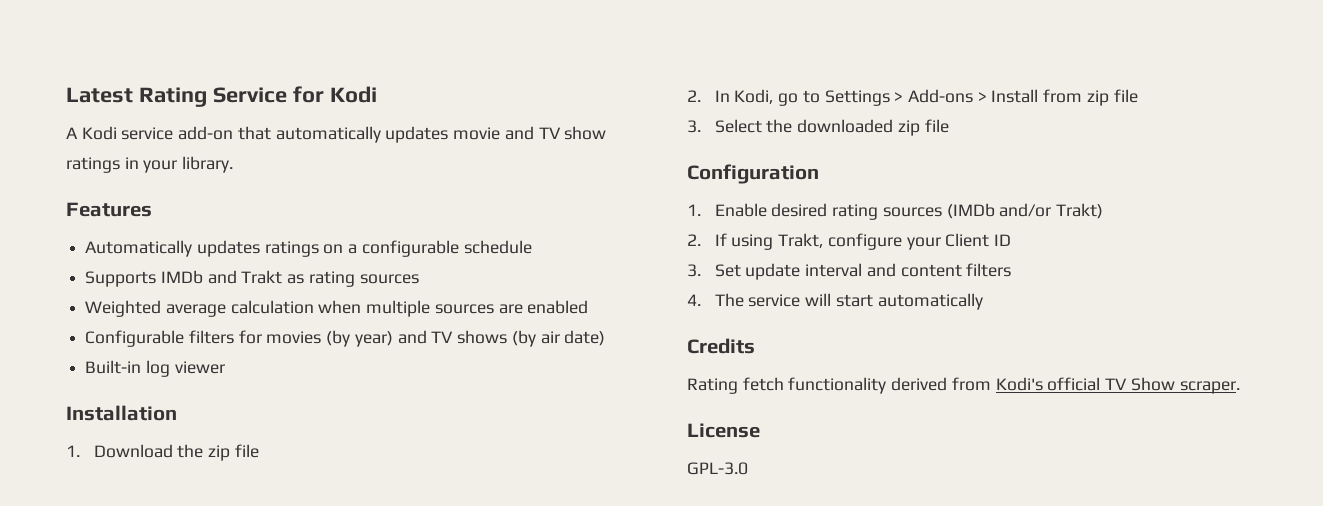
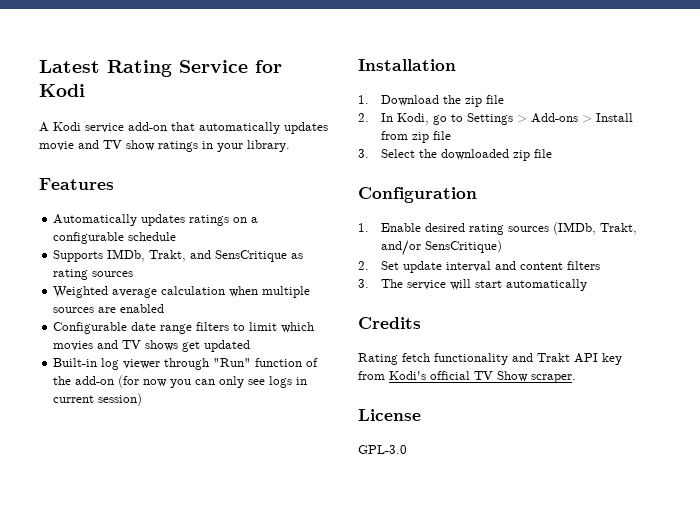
[160,270,283,284] IMDb and Trakt -> [107,249,288,262] IMDb, Trakt, and SensCritique
[188,330,606,347] [85,360,225,377] filters for movies (by year) and TV shows (by air date) // Built-in log viewer -> [131,322,315,334] [53,340,251,352] [53,358,319,370] [53,375,308,388] [53,393,143,406] date range filters to limit which movies and TV shows get updated // Built-in log viewer through "Run" function of the add-on (for now you can only see logs in current session)
[946,203,1104,219] [687,233,1012,250] [687,264,701,277] (IMDb and/or Trakt) // 2. If using Trakt, configure your Client ID // 3. -> [552,222,637,235] [380,240,502,256] [358,261,369,270] (IMDb, Trakt, and/or SensCritique) // 2.
[687,294,701,306] 4. -> [358,279,369,288] 3.
[891,377,948,391] derived -> [512,353,622,365] and Trakt API key

